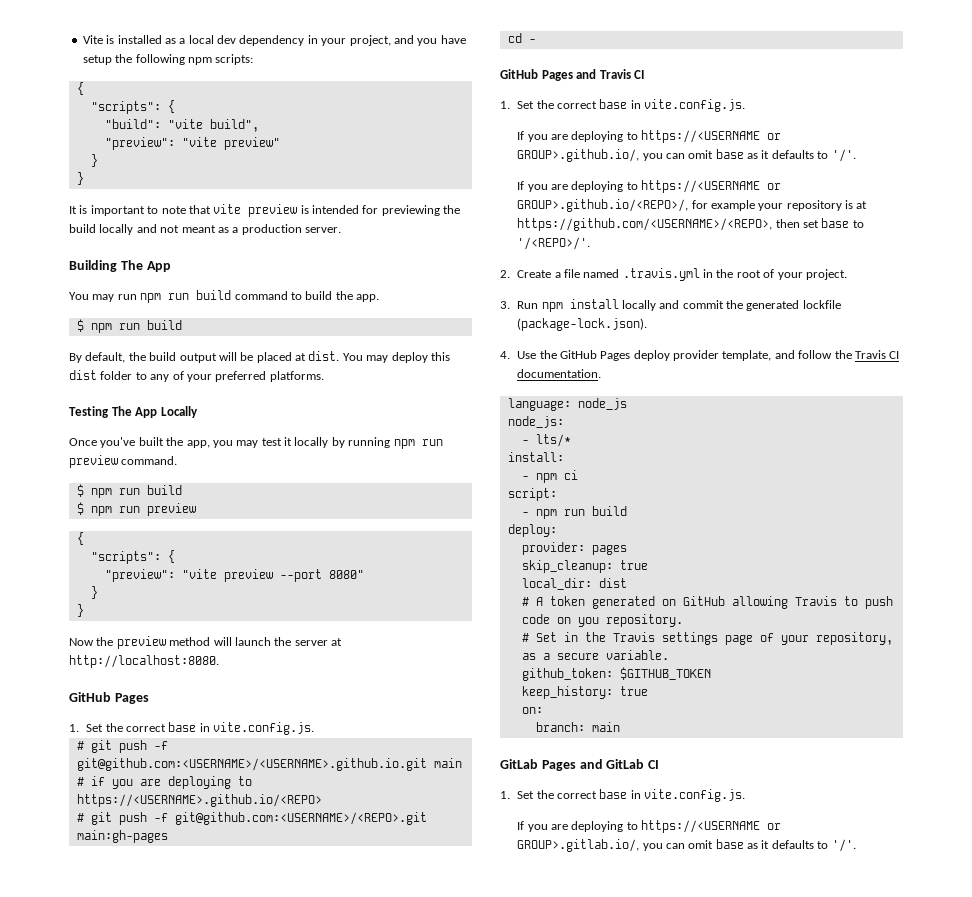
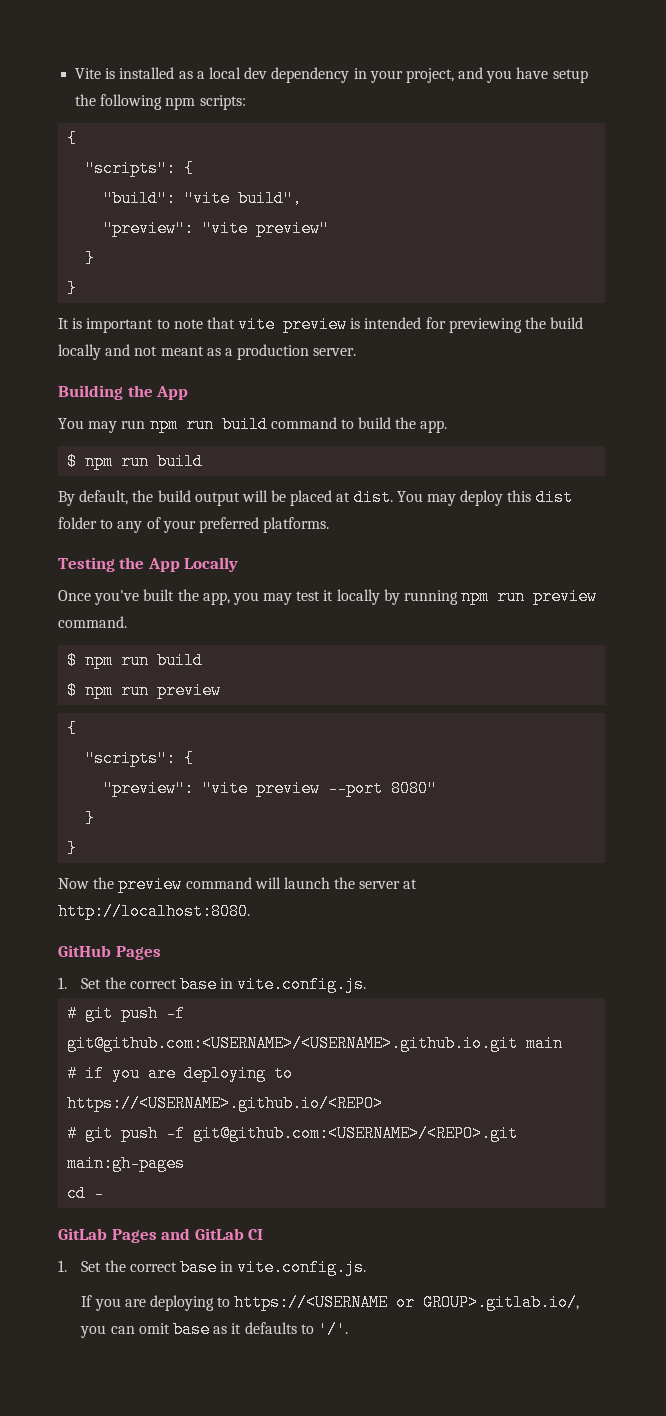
[120,260,143,270] The -> [127,385,153,397] the
[111,406,132,416] The -> [119,557,145,569] the
[169,637,211,646] method -> [185,877,252,889] command
[500,69,645,81] [500,99,746,112] [517,130,782,143] [517,149,856,162] [517,180,782,193] [517,199,868,212] [517,218,864,231] [517,237,591,250] [500,268,847,281] [500,299,841,312] [517,318,648,331] [500,350,900,361] [517,369,602,378] [507,398,627,411] [507,416,564,428] [521,434,571,447] [507,452,564,462] [521,470,578,483] [507,488,557,501] [521,506,627,519] [507,524,557,537] [521,542,627,555] [521,560,648,573] [521,578,627,590] [521,596,893,609] [521,614,683,627] [521,632,893,645] [521,650,669,660] [521,667,711,681] [521,686,648,699] [521,707,543,714] [535,722,620,732] // GitHub Pages and Travis CI // 1. Set the correct base in vite.config.js. // If you are deploying to https://<USERNAME or GROUP>.github.io/, you can omit base as it defaults to '/'. // If you are deploying to https://<USERNAME or GROUP>.github.io/<REPO>/, for example your repository is at https://github.com/<USERNAME>/<REPO>, then set base to '/<REPO>/'. // 2. Create a file named .travis.yml in the root of your project. // 3. Run npm install locally and commit the generated lockfile (package-lock.json). // 4. Use the GitHub Pages deploy provider template, and follow the Travis CI documentation. // language: node_js // node_js: // - lts/* // install: // - npm ci // script: // - npm run build // deploy: // provider: pages // skip_cleanup: true // local_dir: dist // # A token generated on GitHub allowing Travis to push code on you repository. // # Set in the Travis settings page of your repository, as a secure variable. // github_token: $GITHUB_TOKEN // keep_history: true // on: // branch: main -> (105, 1193) none

